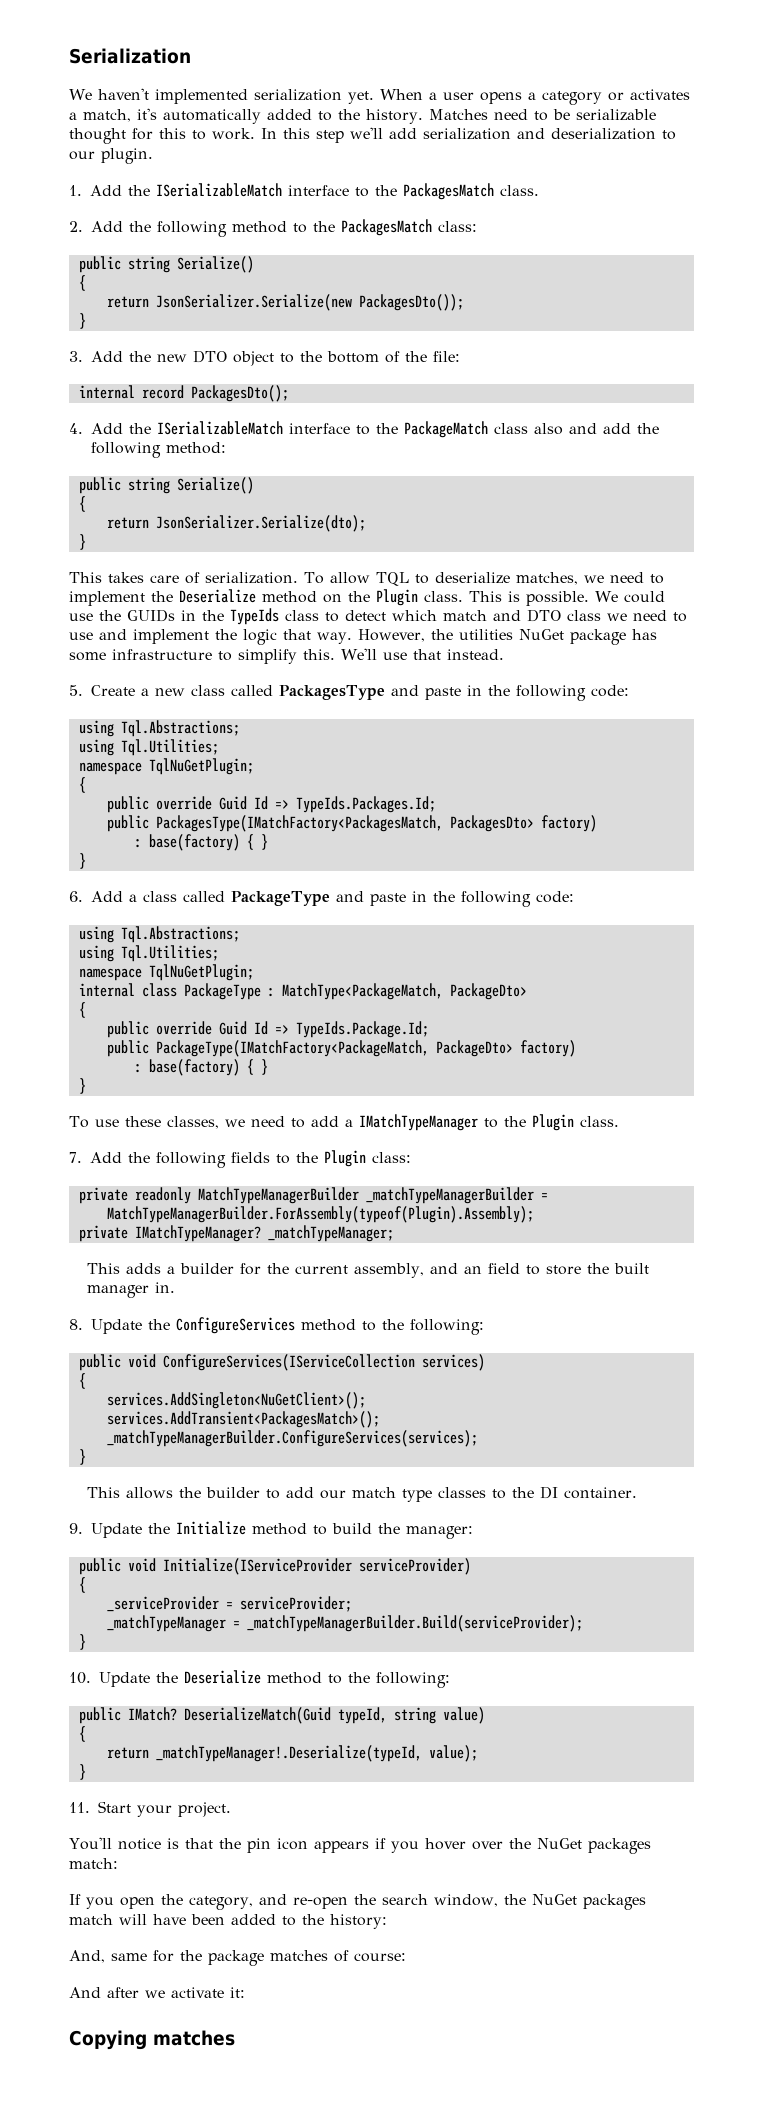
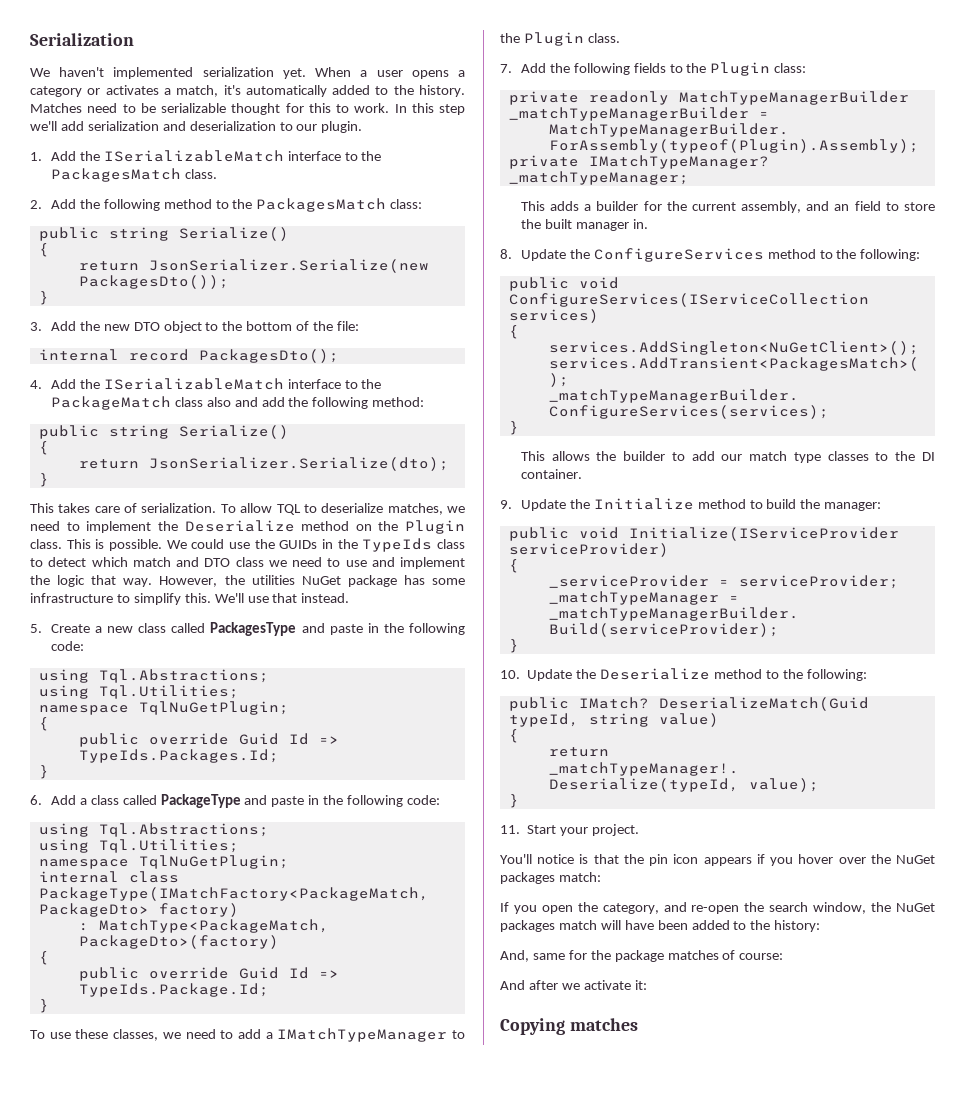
[106,815,597,832] [134,834,268,851] // public PackagesType(IMatchFactory<PackagesMatch, PackagesDto> factory) // : base(factory) { } -> (279, 756) none
[183,983,261,1000] PackageType -> [38,887,429,901] [38,903,239,917] PackageType(IMatchFactory<PackageMatch, PackageDto> factory) //
[449,983,527,1000] PackageDto> -> [78,935,279,949] PackageDto>(factory)
[106,1040,576,1057] [134,1059,268,1076] // public PackageType(IMatchFactory<PackageMatch, PackageDto> factory) // : base(factory) { } -> (269, 990) none

